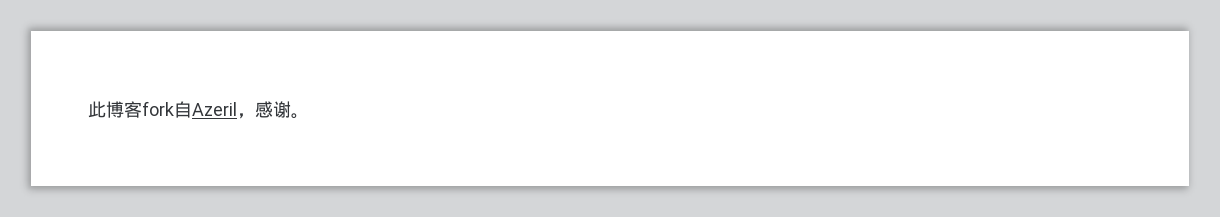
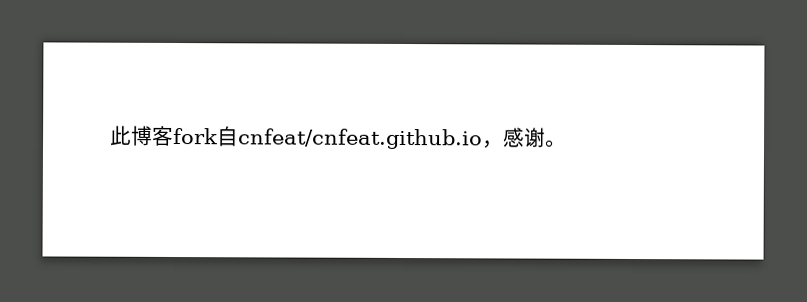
[192,102,237,116] Azeril -> [238,128,483,150] cnfeat/cnfeat.github.io

